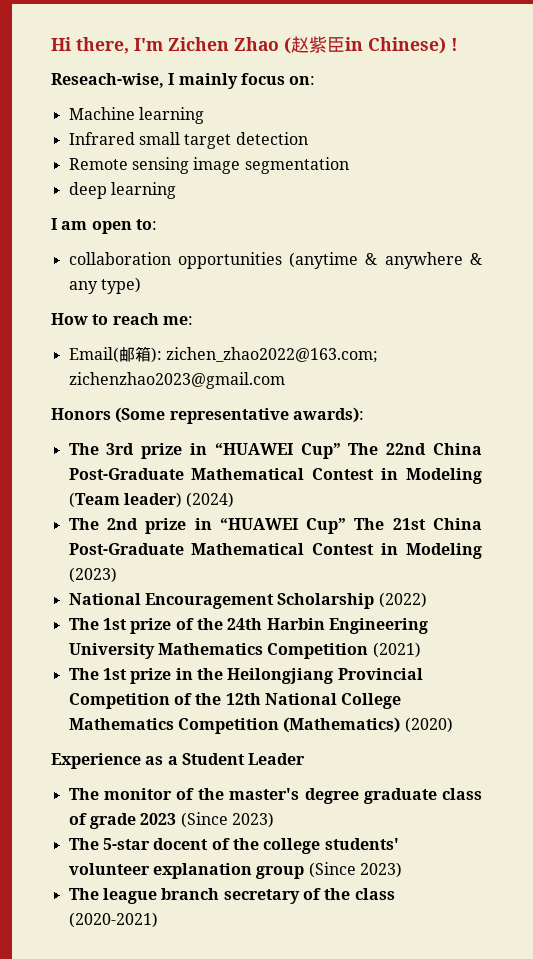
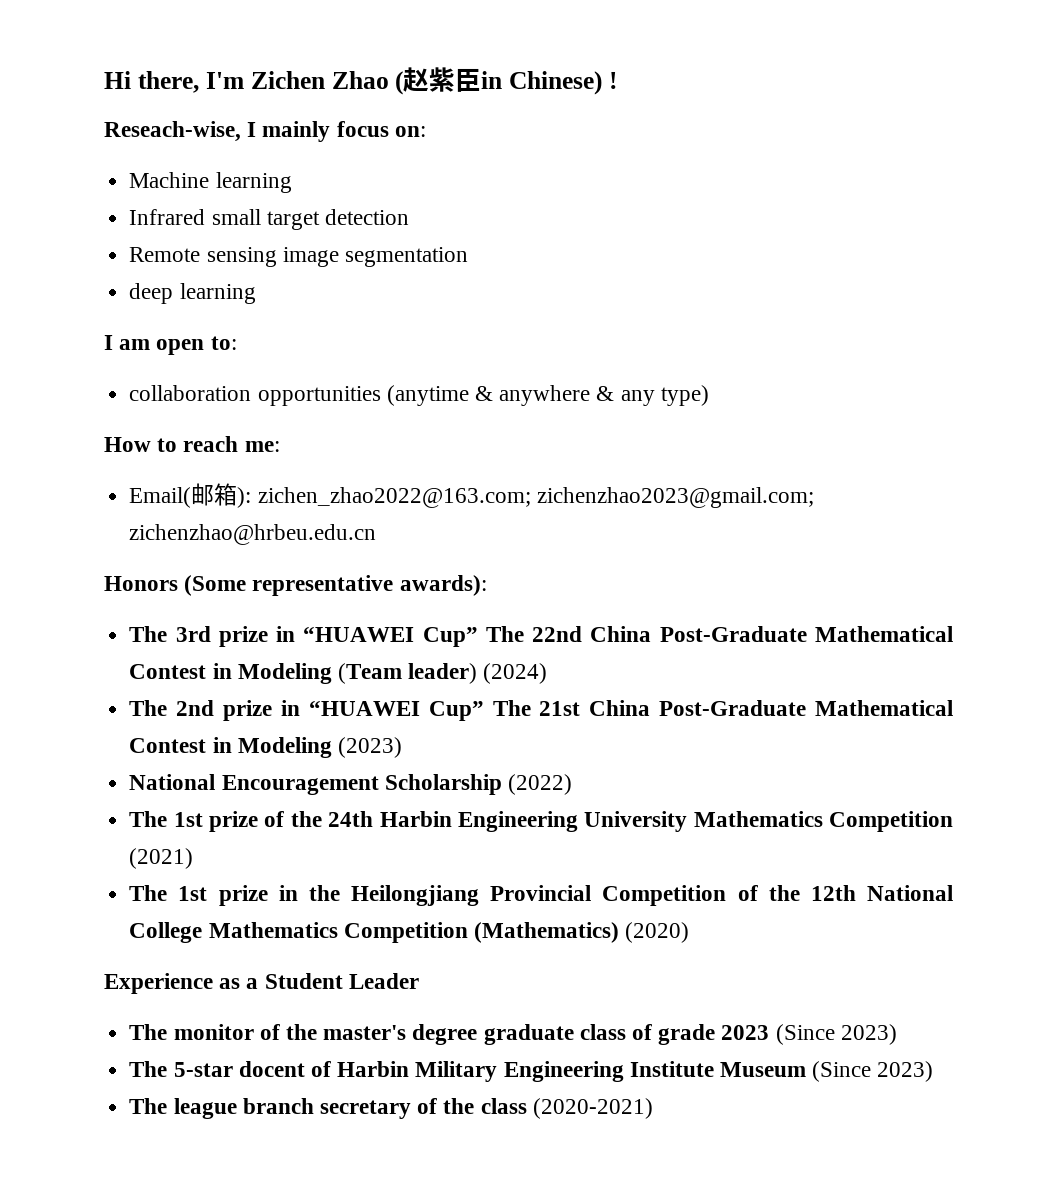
[68,372,285,389] zichenzhao2023@gmail.com -> [536,487,814,508] [129,524,377,545] zichenzhao2023@gmail.com; zichenzhao@hrbeu.edu.cn
[232,838,399,854] [68,863,305,879] the college students' volunteer explanation group -> [337,1061,806,1082] Harbin Military Engineering Institute Museum

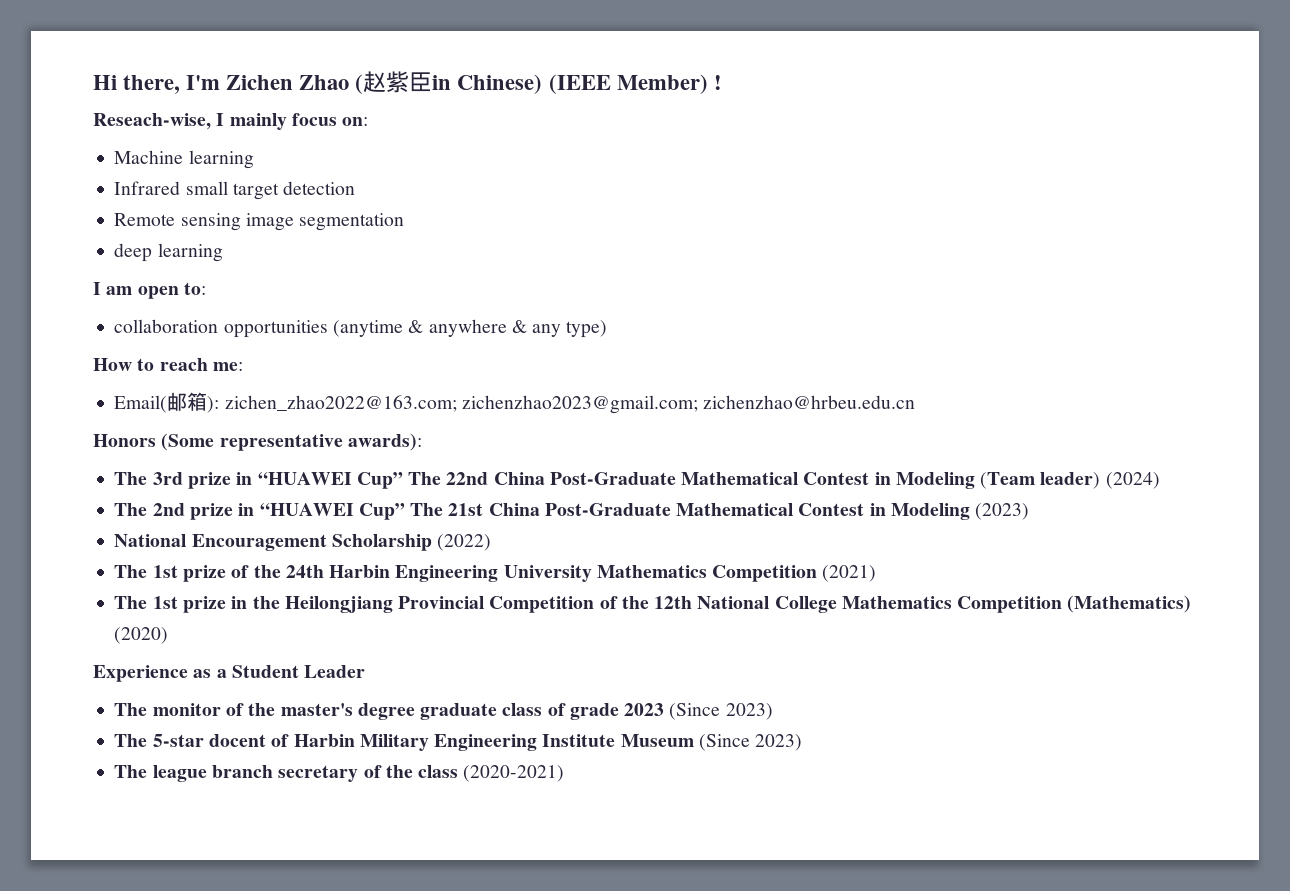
(603, 83) none -> [548,74,708,94] (IEEE Member)

